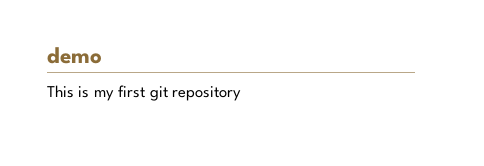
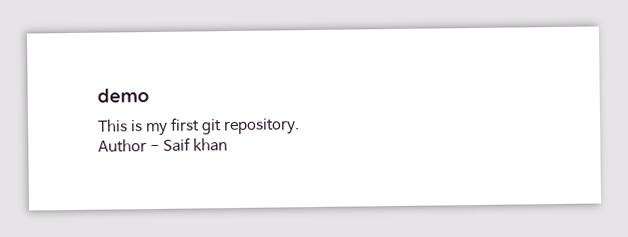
[172,86,242,101] repository -> [223,118,300,136] [98,137,228,153] repository. // Author - Saif khan

